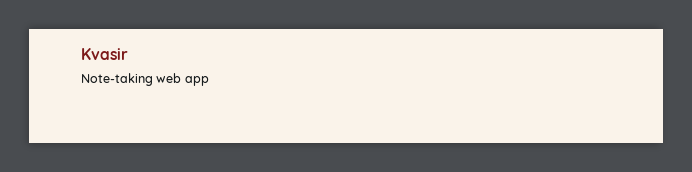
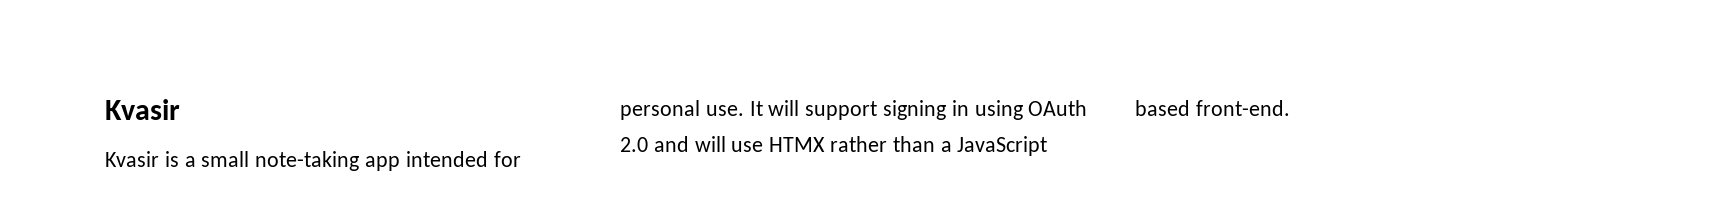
[81,73,209,86] Note-taking web app -> [105,151,521,171] [620,100,1088,120] [620,136,1048,156] [1135,100,1290,116] Kvasir is a small note-taking app intended for personal use. It will support signing in using OAuth 2.0 and will use HTMX rather than a JavaScript based front-end.

